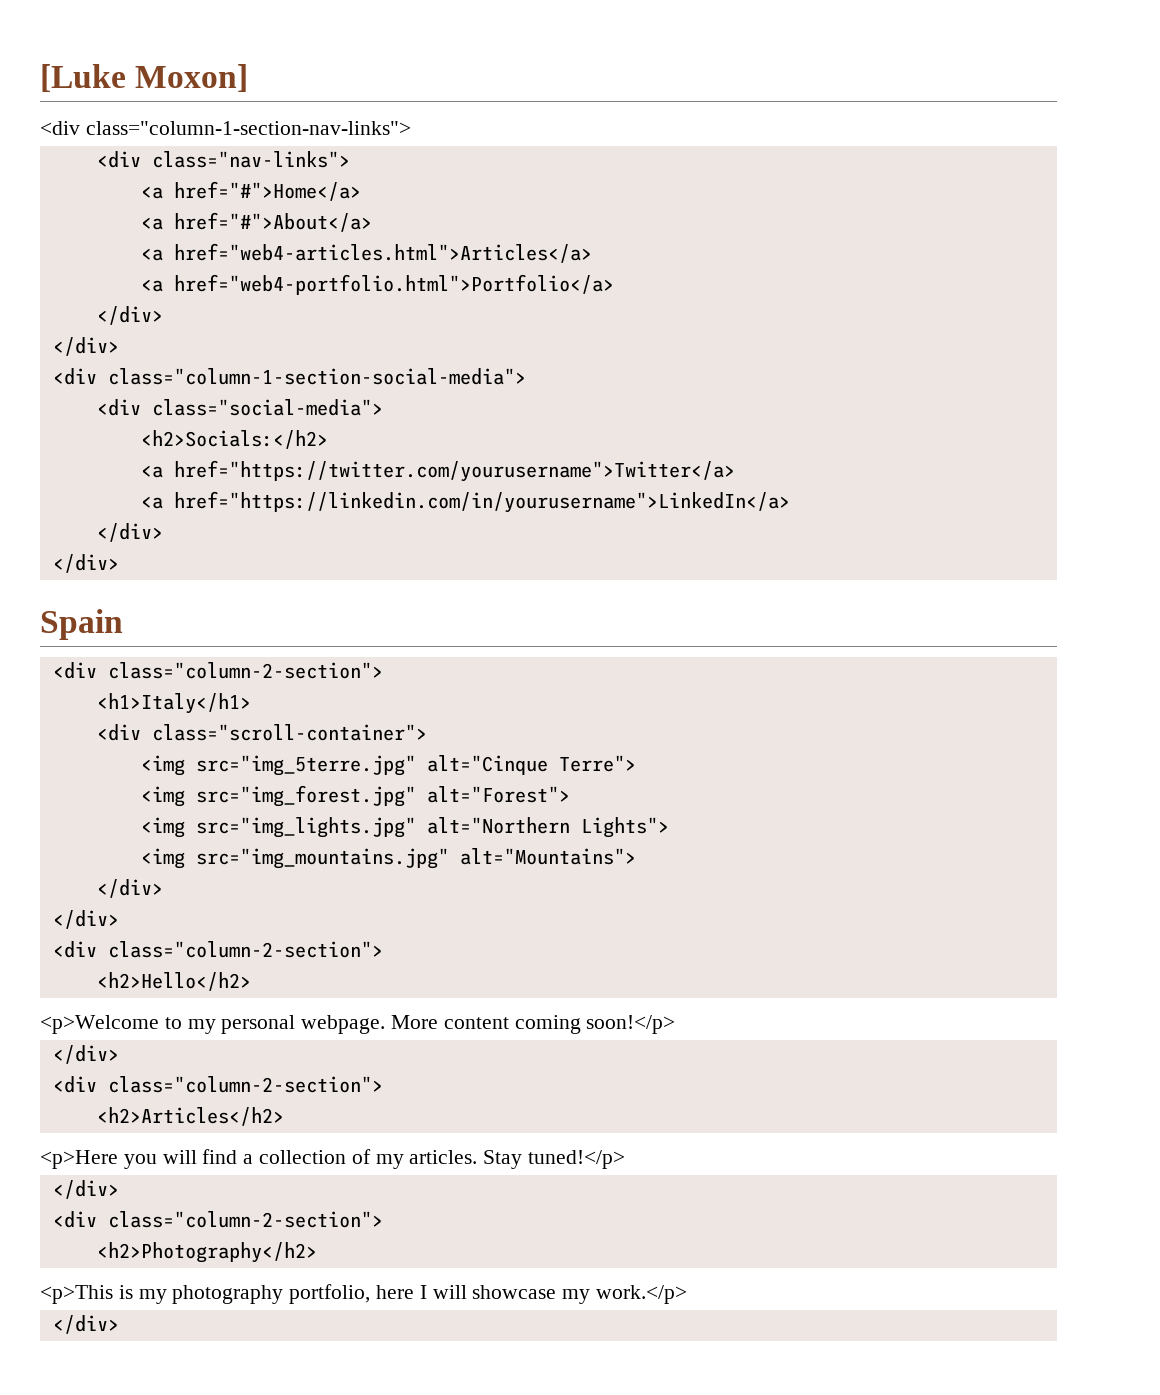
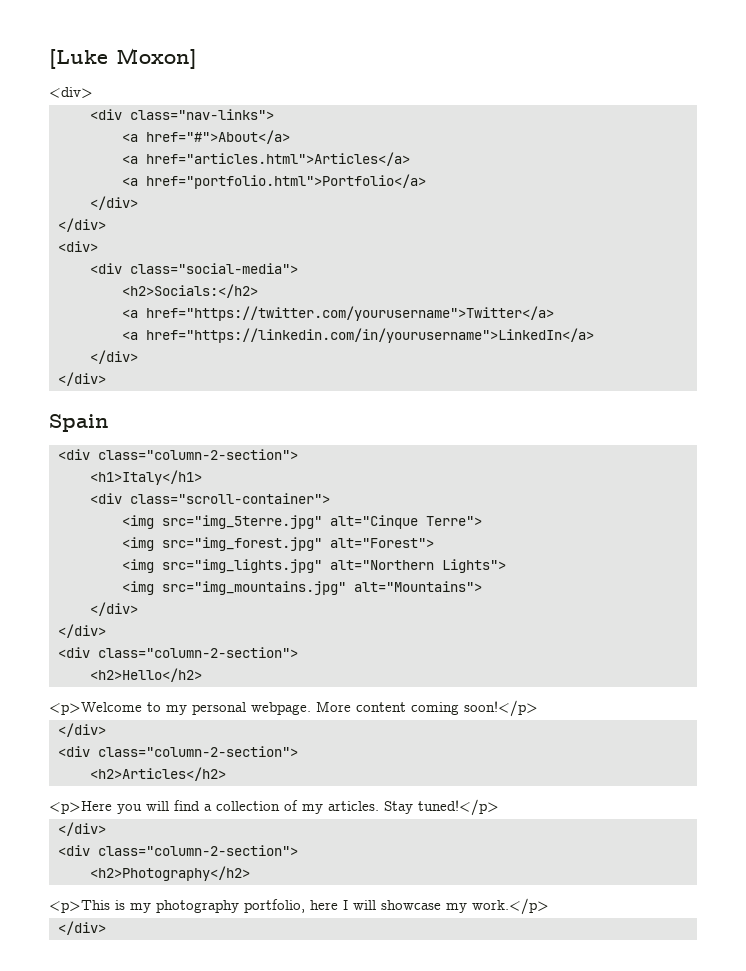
[40,121,411,135] <div class="column-1-section-nav-links"> -> [49,87,93,98] <div>
[140,181,361,201] // <a href="#">Home</a> -> (274, 114) none
[173,243,592,263] [140,274,614,295] [96,306,163,325] [52,337,119,356] [52,368,526,385] href="web4-articles.html">Articles</a> // <a href="web4-portfolio.html">Portfolio</a> // </div> // </div> // <div class="column-1-section-social-media"> -> [146,152,410,166] [122,174,426,189] [90,196,138,210] [58,218,106,232] [58,241,98,252] href="articles.html">Articles</a> // <a href="portfolio.html">Portfolio</a> // </div> // </div> // <div>

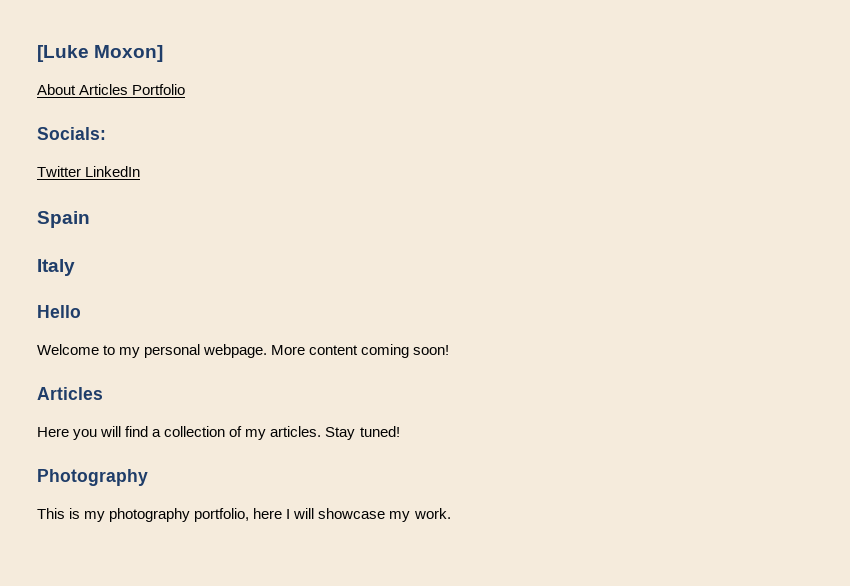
[49,87,93,98] [90,109,274,120] [122,130,290,144] [122,152,410,166] [122,174,426,189] [90,196,138,210] [58,218,106,232] [58,241,98,252] [90,263,298,274] [122,284,258,298] [122,306,554,321] [122,328,594,343] [90,350,138,364] [58,372,106,386] [49,414,109,432] [58,449,298,460] [90,470,202,485] [90,493,330,504] [122,515,482,529] [122,537,434,551] [122,559,506,573] [122,581,482,595] [90,602,138,616] [58,624,106,638] [58,647,298,658] [90,668,202,682] [49,702,142,715] <div> // <div class="nav-links"> // <a href="#">About</a> // <a href="articles.html">Articles</a> // <a href="portfolio.html">Portfolio</a> // </div> // </div> // <div> // <div class="social-media"> // <h2>Socials:</h2> // <a href="https://twitter.com/yourusername">Twitter</a> // <a href="https://linkedin.com/in/yourusername">LinkedIn</a> // </div> // </div> // Spain // <div class="column-2-section"> // <h1>Italy</h1> // <div class="scroll-container"> // <img src="img_5terre.jpg" alt="Cinque Terre"> // <img src="img_forest.jpg" alt="Forest"> // <img src="img_lights.jpg" alt="Northern Lights"> // <img src="img_mountains.jpg" alt="Mountains"> // </div> // </div> // <div class="column-2-section"> // <h2>Hello</h2> // <p>Welcome -> [37,84,186,95] [37,127,106,140] [37,166,141,177] [37,211,90,228] [37,259,75,276] [37,305,81,318] [37,344,99,355] About Articles Portfolio // Socials: // Twitter LinkedIn // Spain // Italy // Hello // Welcome
[464,700,538,717] [58,723,106,737] [58,746,298,757] [90,767,226,781] [49,801,112,814] soon!</p> // </div> // <div class="column-2-section"> // <h2>Articles</h2> // <p>Here -> [413,345,450,355] [37,387,103,400] [37,427,69,437] soon! // Articles // Here
[418,799,499,816] [58,822,106,836] [58,845,298,856] [90,866,250,881] [49,900,110,913] tuned!</p> // </div> // <div class="column-2-section"> // <h2>Photography</h2> // <p>This -> [359,426,400,437] [37,469,148,486] [37,508,65,519] tuned! // Photography // This
[472,898,549,915] [58,921,106,935] work.</p> // </div> -> [413,508,451,519] work.

